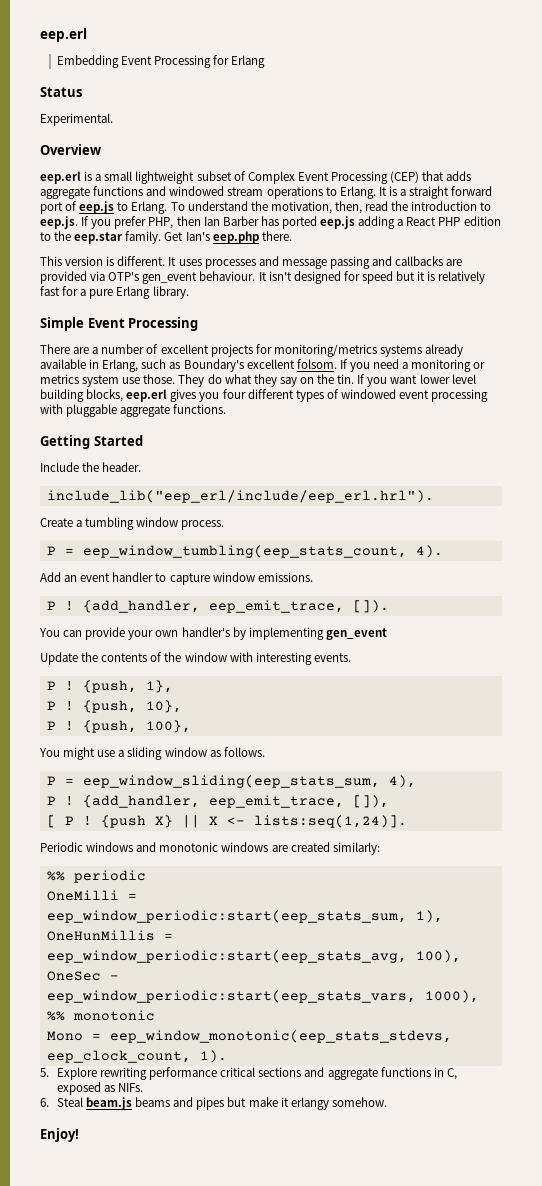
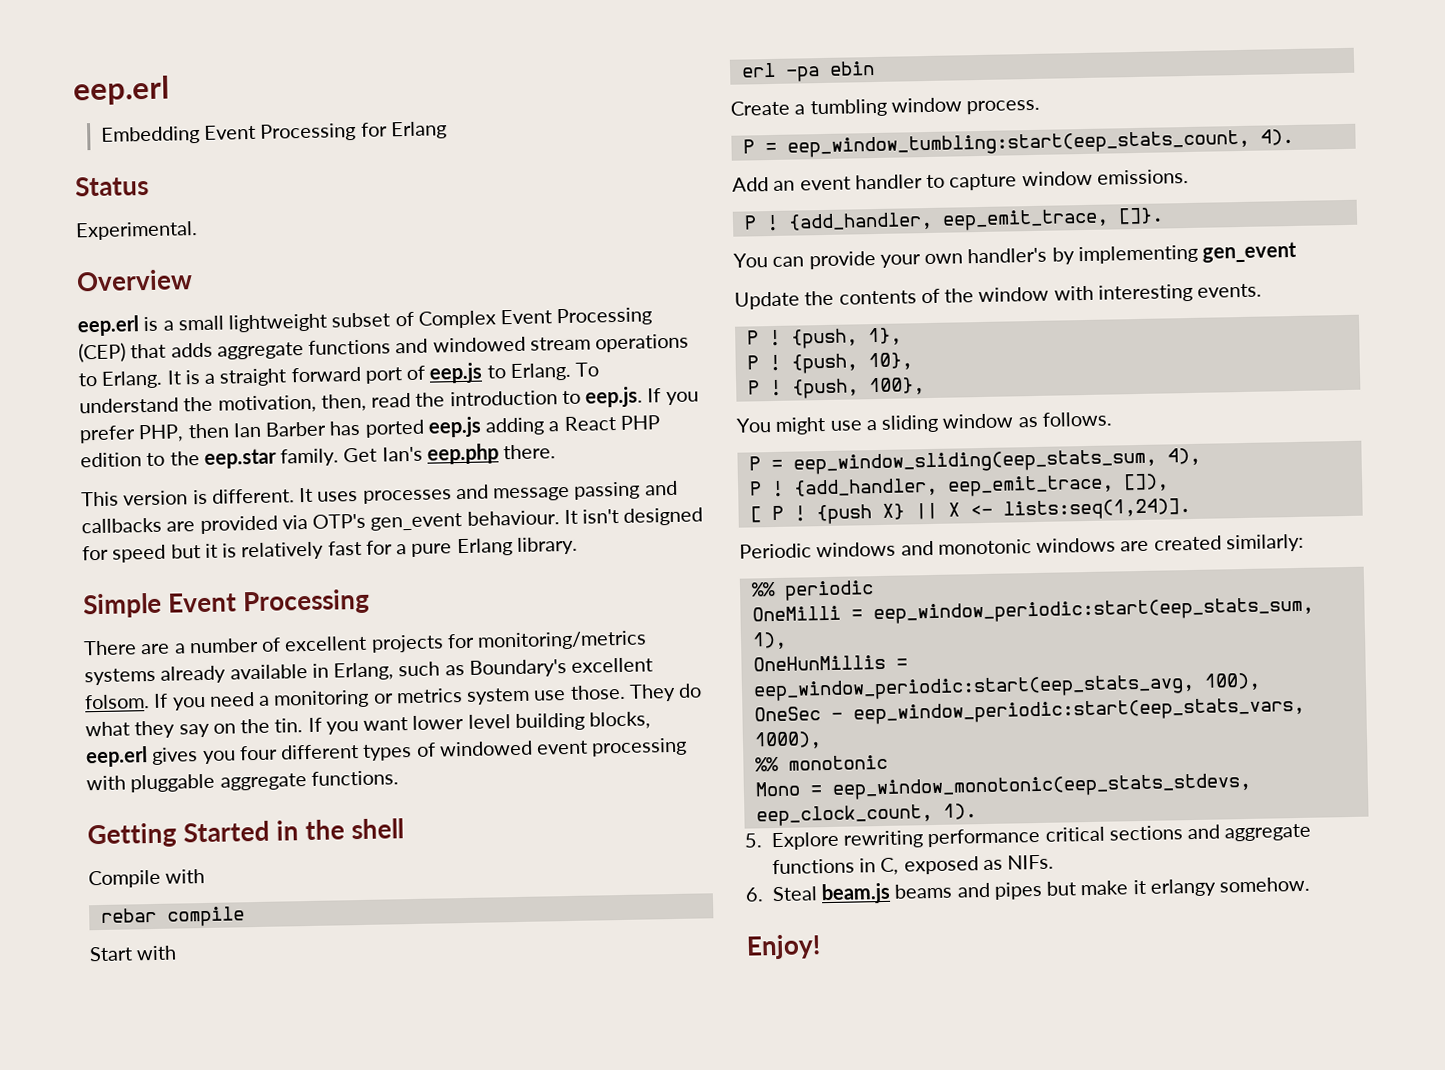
[40,462,142,472] [46,490,434,503] // Include the header. // include_lib("eep_erl/include/eep_erl.hrl"). -> [276,818,405,841] [88,868,206,889] [100,906,245,927] [89,945,178,962] [740,61,875,82] in the shell // Compile with // rebar compile // Start with // erl -pa ebin
[82,545,407,558] eep_window_tumbling(eep_stats_count, -> [786,129,1250,158] eep_window_tumbling:start(eep_stats_count,
[352,600,389,613] []). -> [1117,207,1164,225] []}.

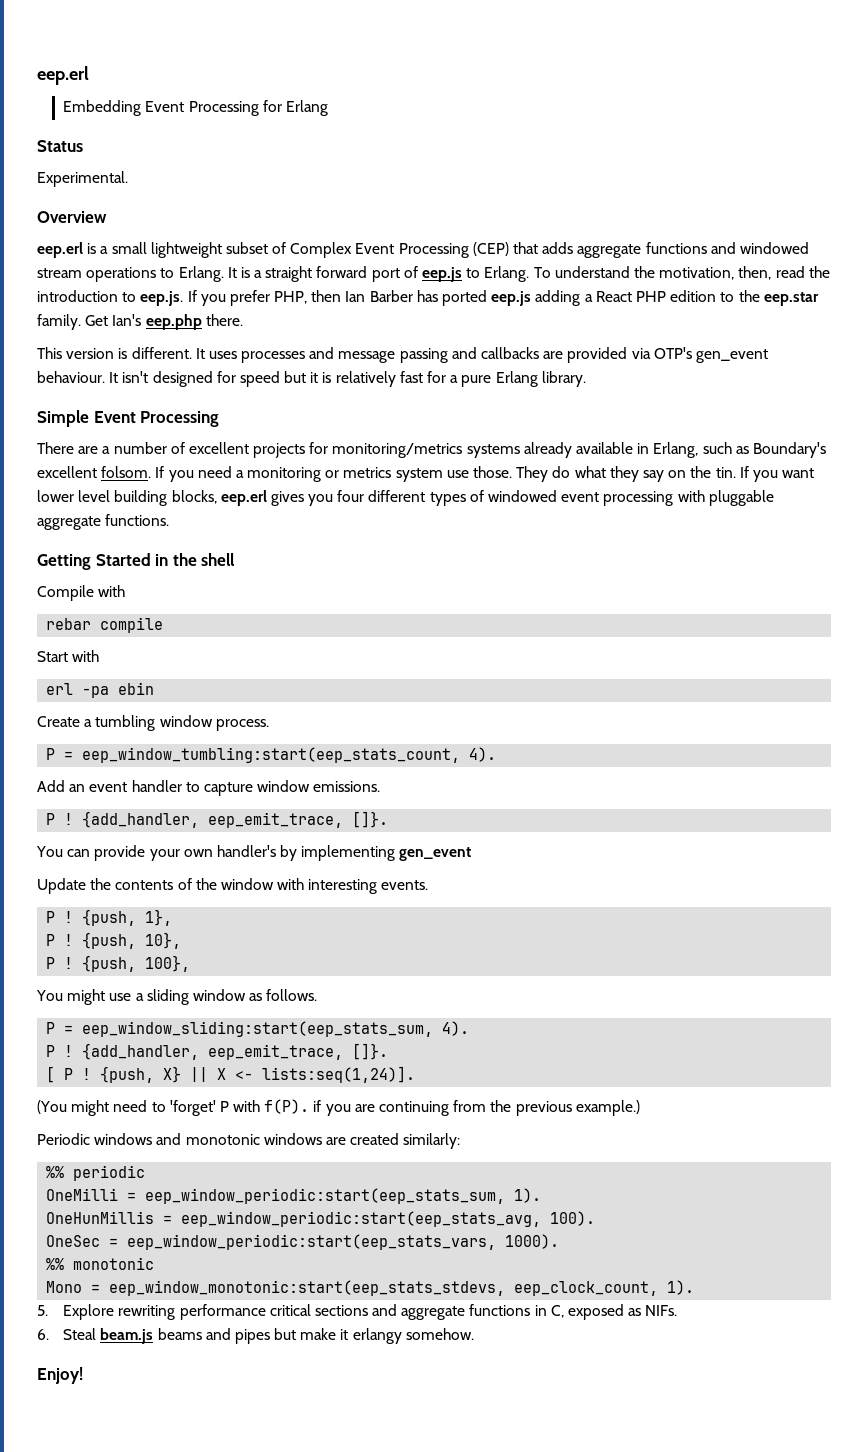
[792,447,1201,475] [748,473,1169,498] eep_window_sliding(eep_stats_sum, 4), // P ! {add_handler, eep_emit_trace, []), -> [82,1021,470,1037] [46,1043,389,1060] eep_window_sliding:start(eep_stats_sum, 4). // P ! {add_handler, eep_emit_trace, []}.
[815,504,872,525] {push -> [100,1066,155,1083] {push,
(1191, 509) none -> [37,1099,640,1116] // (You might need to 'forget' P with f(P). if you are continuing from the previous example.)
[751,631,787,650] 1), -> [514,1188,542,1203] 1).
[1203,672,1261,691] 100), -> [550,1211,596,1226] 100).
[830,696,1305,725] [753,731,822,750] - eep_window_periodic:start(eep_stats_vars, 1000), -> [109,1234,560,1250] = eep_window_periodic:start(eep_stats_vars, 1000).
[831,772,1252,800] eep_window_monotonic(eep_stats_stdevs, -> [109,1280,506,1296] eep_window_monotonic:start(eep_stats_stdevs,

